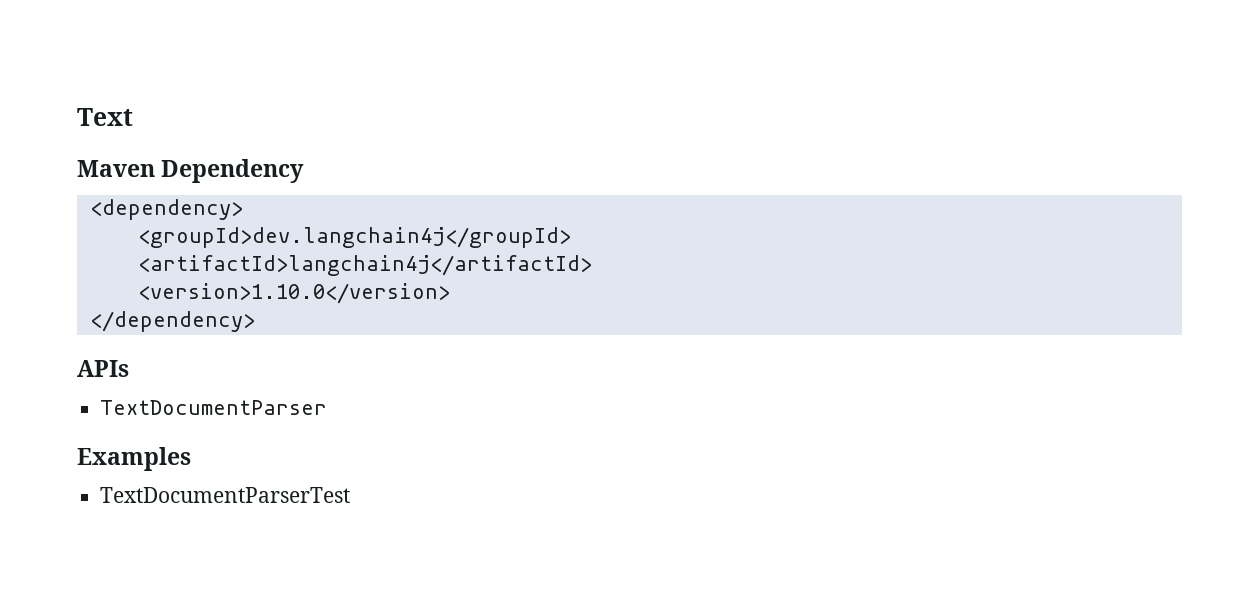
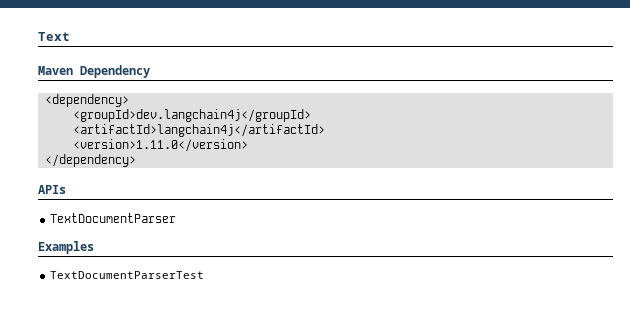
[137,283,450,304] <version>1.10.0</version> -> [72,139,248,152] <version>1.11.0</version>

